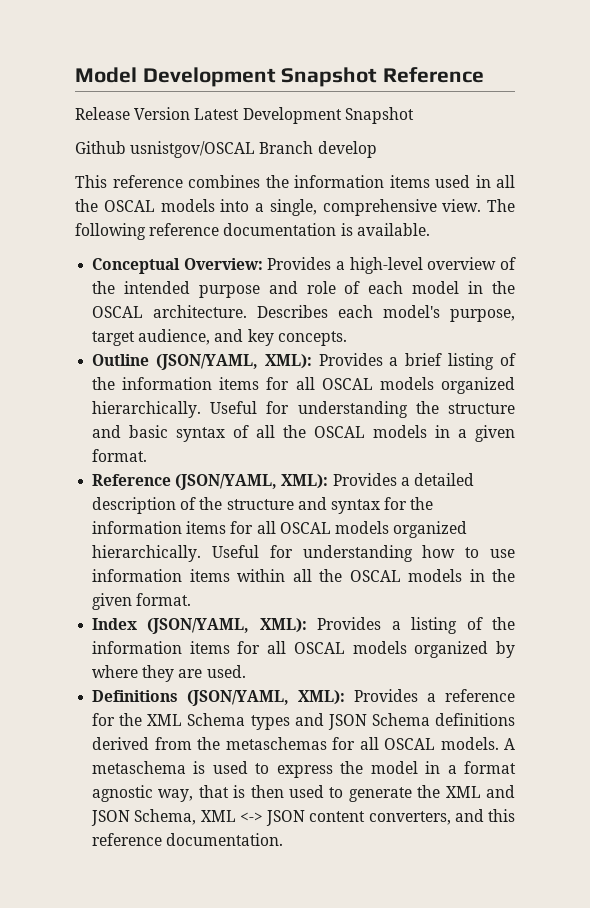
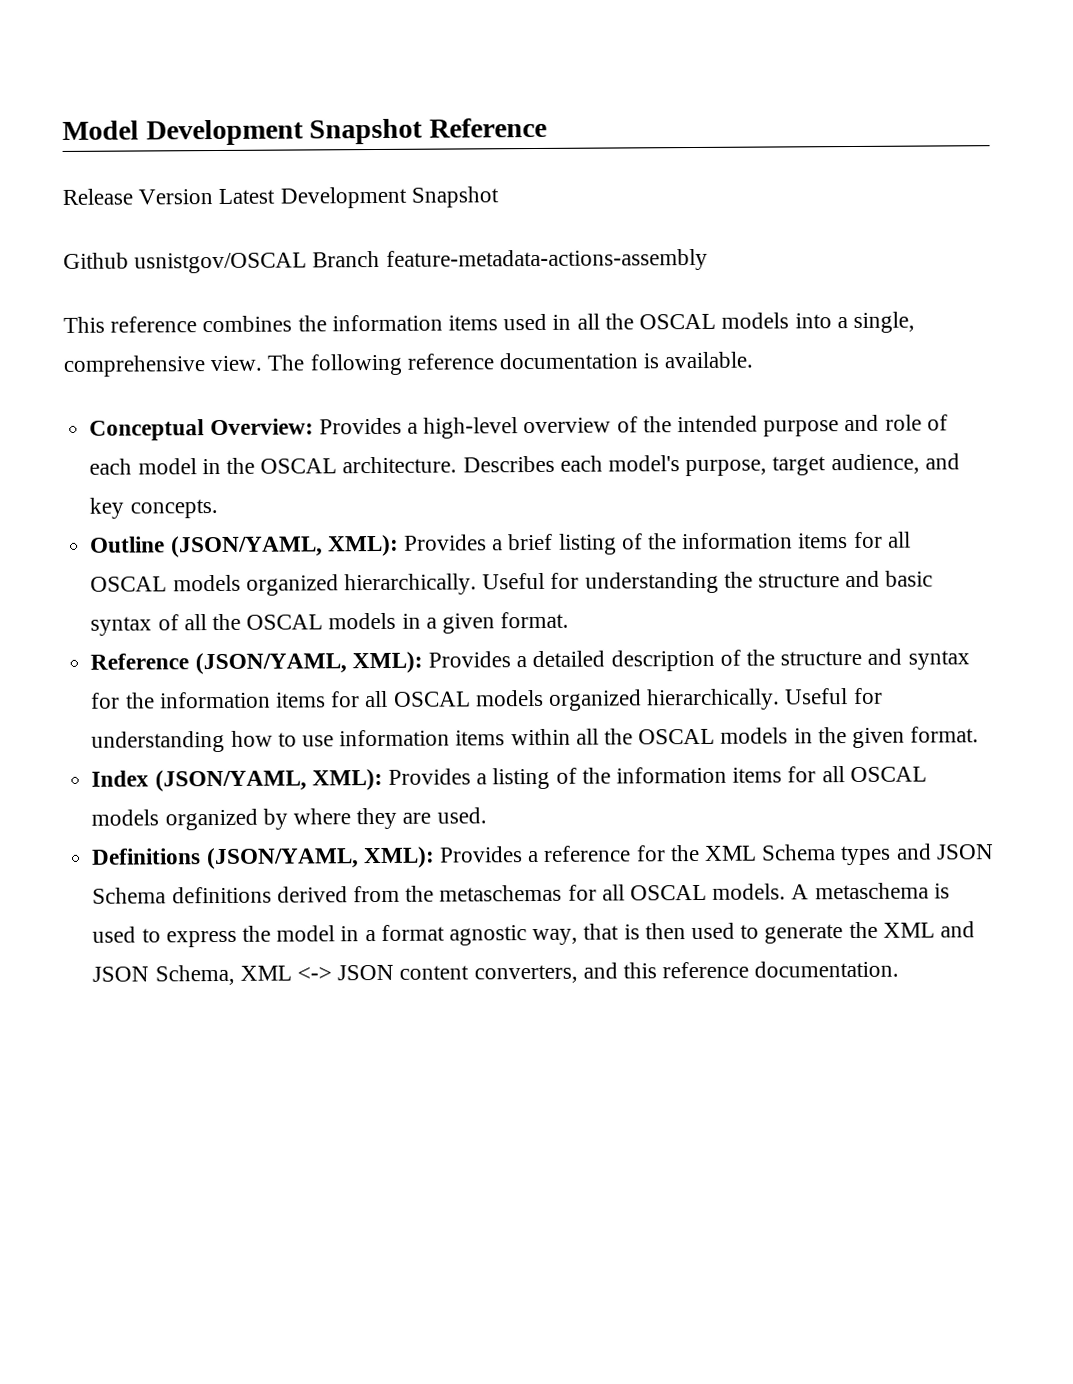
[317,141,377,158] develop -> [385,248,708,272] feature-metadata-actions-assembly

